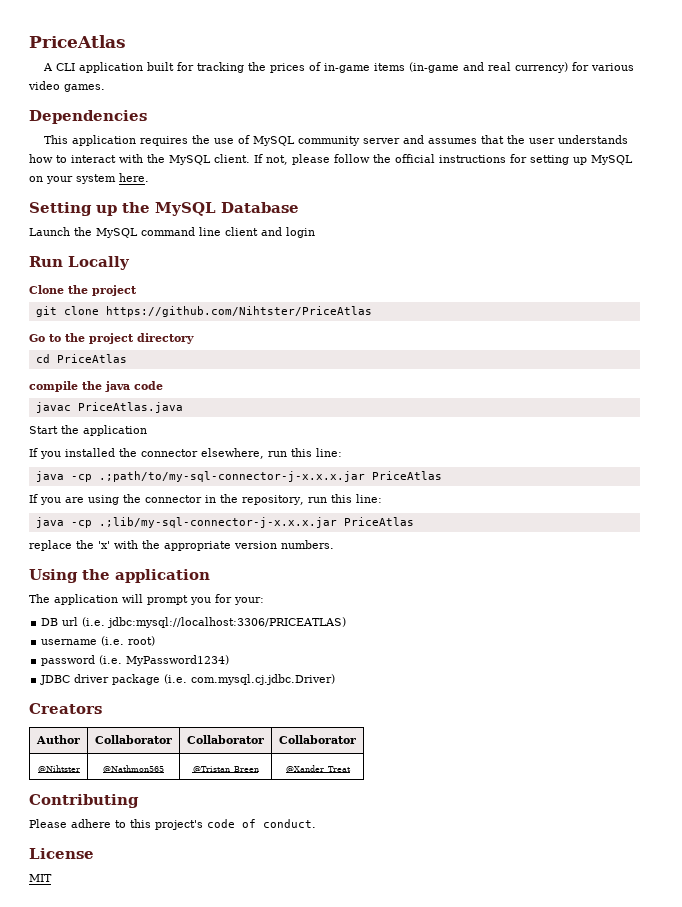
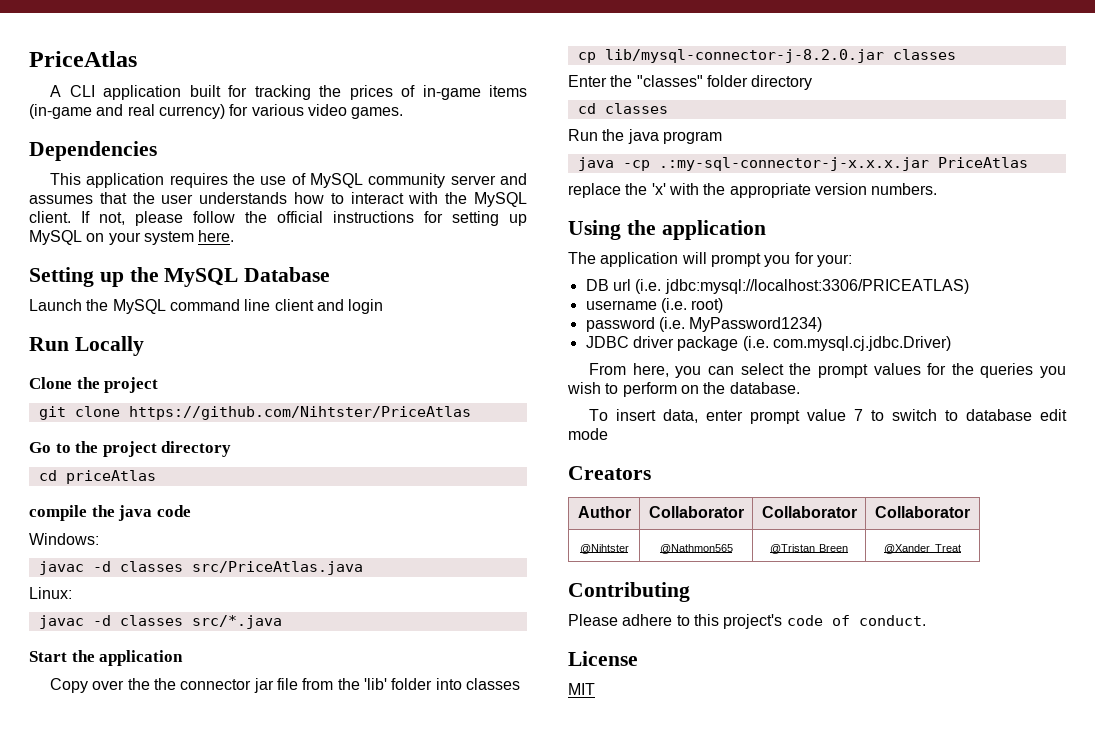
[56,354,127,363] PriceAtlas -> [65,470,156,484] priceAtlas
[35,402,183,413] [29,425,147,436] [29,448,342,459] [35,471,442,482] [29,494,382,505] [35,517,337,528] // javac PriceAtlas.java // Start the application // If you installed the connector elsewhere, run this line: // java -cp .;path/to/my-sql-connector-j-x.x.x.jar PriceAtlas // If you are using the connector in the repository, run this line: // java -cp .;lib/my-sql-connector-j-x.x.x.jar -> [29,533,99,545] [38,561,363,575] [29,587,72,599] [38,615,282,629] [29,650,184,666] [50,678,520,693] [577,49,956,63] [568,75,813,90] [577,103,668,114] [568,129,722,144] [577,157,929,171] // Windows: // javac -d classes src/PriceAtlas.java // Linux: // javac -d classes src/*.java // Start the application // Copy over the the connector jar file from the 'lib' folder into classes // cp lib/mysql-connector-j-8.2.0.jar classes // Enter the "classes" folder directory // cd classes // Run the java program // java -cp .:my-sql-connector-j-x.x.x.jar
(336, 679) none -> [589,363,1066,378] [567,382,800,397] [589,409,1067,424] [568,428,608,440] // From here, you can select the prompt values for the queries you wish to perform on the database. // To insert data, enter prompt value 7 to switch to database edit mode

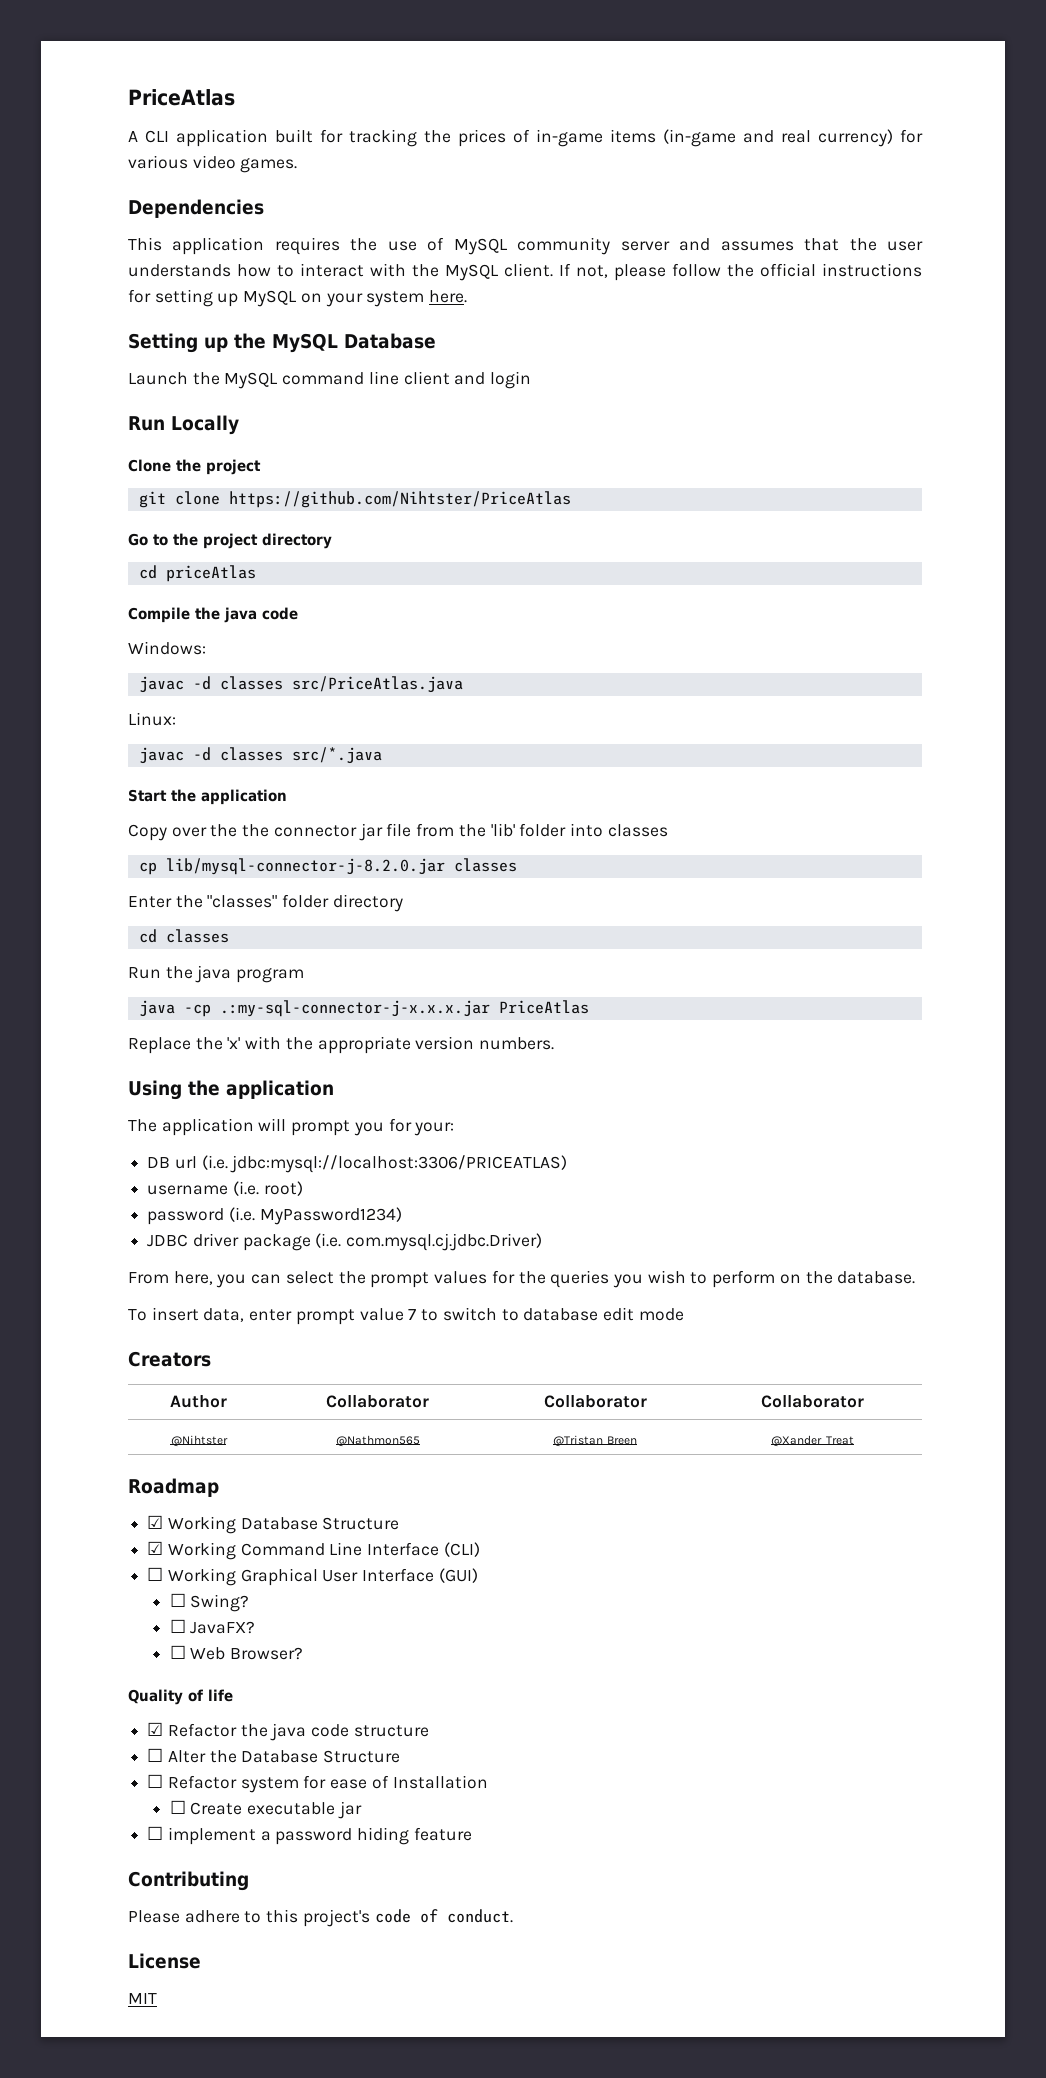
[29,505,87,521] compile -> [128,607,190,623] Compile
[568,183,621,198] replace -> [128,1037,191,1054] Replace
(961, 548) none -> [128,1478,219,1497] [147,1515,400,1534] [147,1541,480,1560] [147,1567,478,1586] [169,1593,250,1612] [169,1619,256,1634] [169,1645,304,1660] [128,1689,233,1705] [147,1722,429,1741] [147,1748,401,1763] [147,1774,488,1793] [169,1800,362,1819] [147,1826,472,1845] // Roadmap // ☑ Working Database Structure // ☑ Working Command Line Interface (CLI) // ☐ Working Graphical User Interface (GUI) // ☐ Swing? // ☐ JavaFX? // ☐ Web Browser? // Quality of life // ☑ Refactor the java code structure // ☐ Alter the Database Structure // ☐ Refactor system for ease of Installation // ☐ Create executable jar // ☐ implement a password hiding feature

